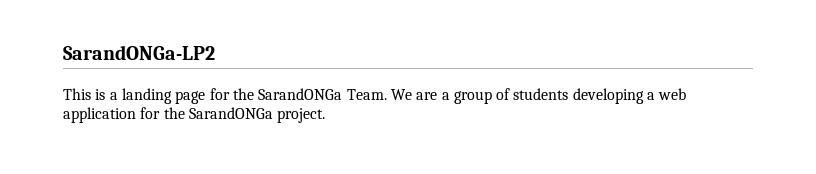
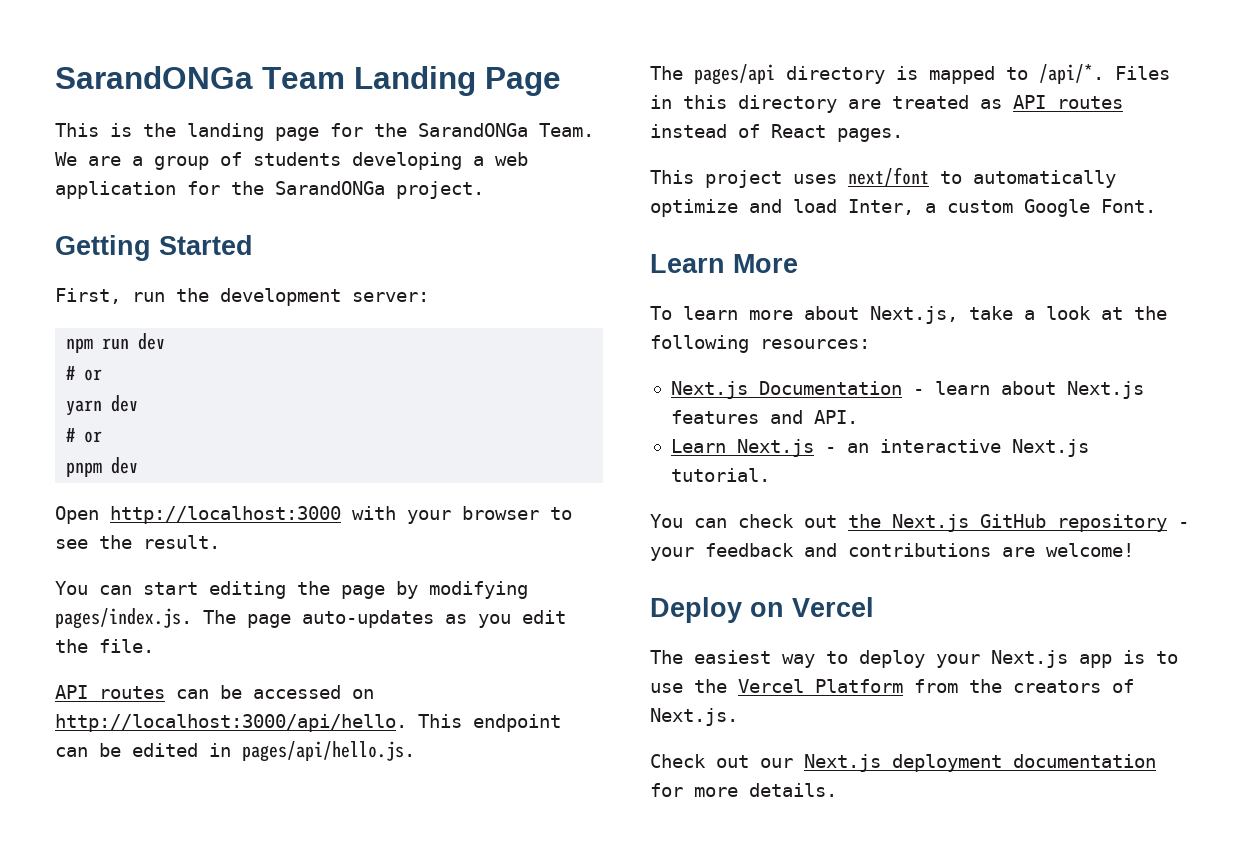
[63,45,215,60] SarandONGa-LP2 -> [55,66,561,96] SarandONGa Team Landing Page
[109,92,118,100] a -> [143,123,176,137] the
(326, 115) none -> [55,235,253,261] [55,288,429,306] [66,333,166,353] [66,366,103,381] [66,395,139,416] [66,428,103,443] [66,457,139,477] [55,506,572,524] [55,535,220,549] [55,581,528,599] [55,608,566,629] [55,639,154,653] [55,685,374,699] [55,714,561,732] [55,741,415,762] [650,64,1170,85] [650,95,1123,113] [650,124,903,142] [650,167,1116,188] [650,199,1156,217] [650,254,798,273] [650,306,1167,324] [650,335,870,353] [670,381,1144,399] [670,410,858,424] [670,439,1089,457] [670,468,770,482] [650,514,1189,532] [650,543,1134,561] [650,597,874,623] [650,650,1178,668] [650,679,1134,693] [650,708,738,726] [650,754,1156,772] [650,783,837,797] // Getting Started // First, run the development server: // npm run dev // # or // yarn dev // # or // pnpm dev // Open http://localhost:3000 with your browser to see the result. // You can start editing the page by modifying pages/index.js. The page auto-updates as you edit the file. // API routes can be accessed on http://localhost:3000/api/hello. This endpoint can be edited in pages/api/hello.js. // The pages/api directory is mapped to /api/*. Files in this directory are treated as API routes instead of React pages. // This project uses next/font to automatically optimize and load Inter, a custom Google Font. // Learn More // To learn more about Next.js, take a look at the following resources: // Next.js Documentation - learn about Next.js features and API. // Learn Next.js - an interactive Next.js tutorial. // You can check out the Next.js GitHub repository - your feedback and contributions are welcome! // Deploy on Vercel // The easiest way to deploy your Next.js app is to use the Vercel Platform from the creators of Next.js. // Check out our Next.js deployment documentation for more details.

